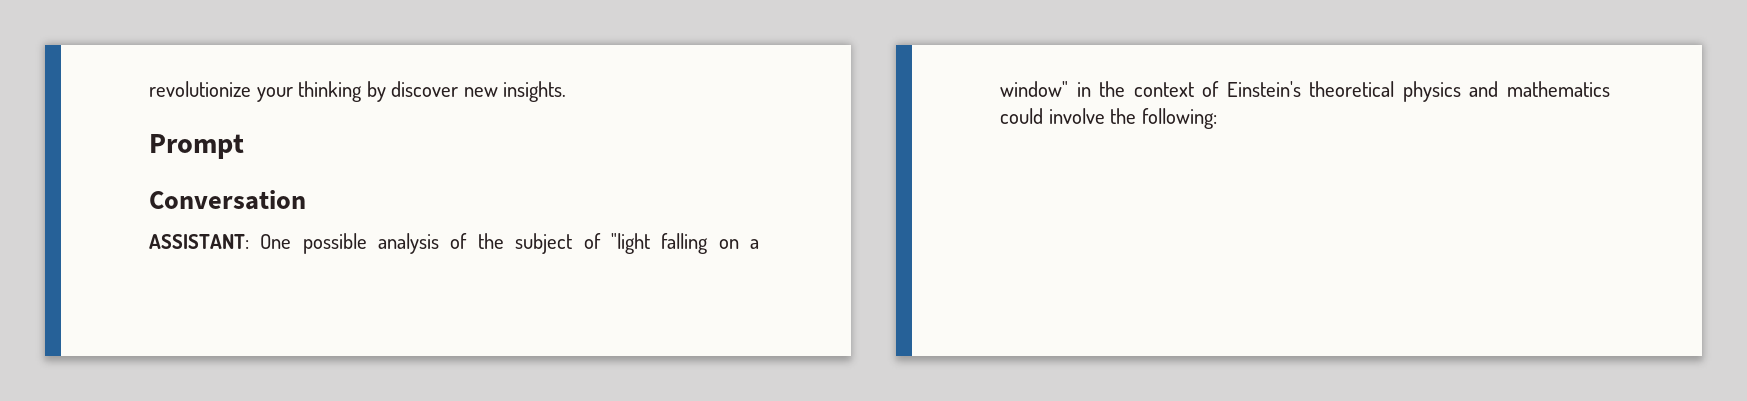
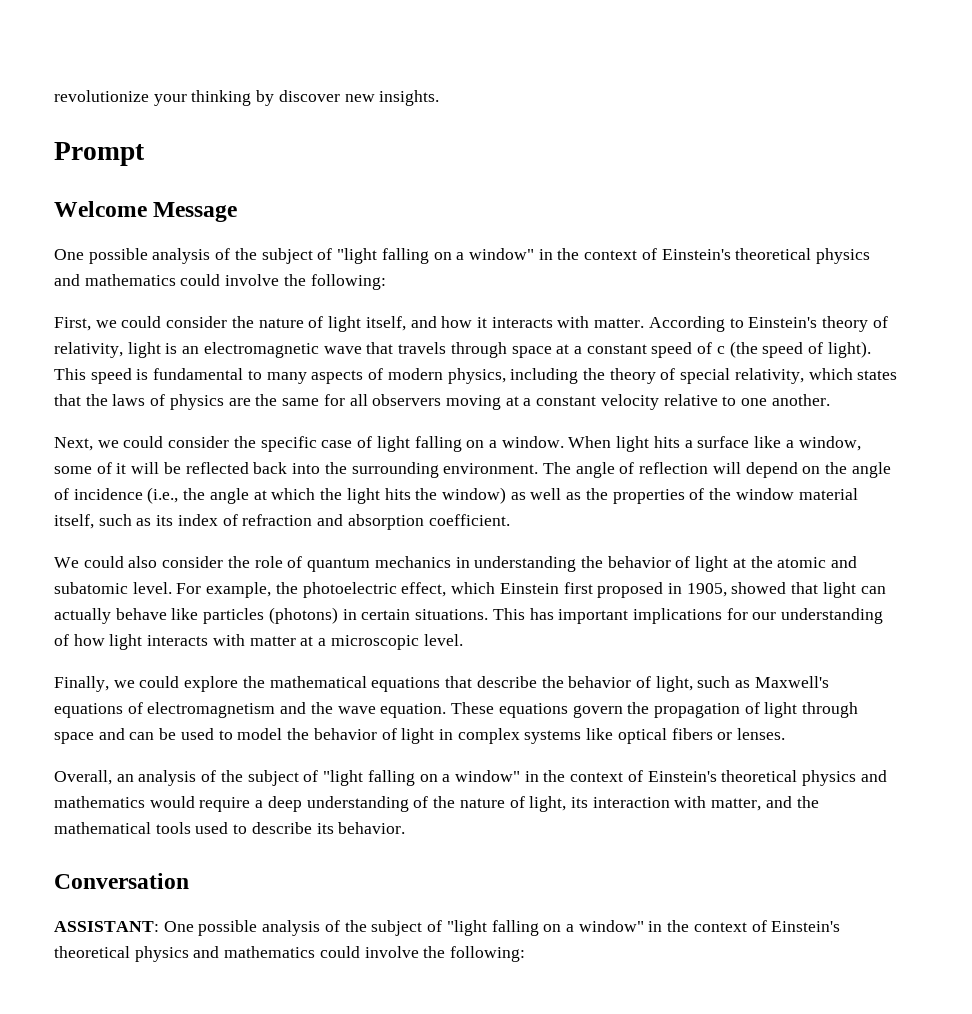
(244, 146) none -> [54,201,238,222] [54,248,871,264] [54,274,386,290] [54,316,888,332] [54,341,871,358] [54,368,898,384] [54,394,830,410] [54,436,861,452] [54,462,891,478] [54,487,858,504] [54,514,510,530] [54,556,858,572] [54,582,886,598] [54,607,884,624] [54,634,463,650] [54,676,829,692] [54,702,859,718] [54,728,786,744] [54,770,887,786] [54,796,819,812] [54,822,406,834] // Welcome Message // One possible analysis of the subject of "light falling on a window" in the context of Einstein's theoretical physics and mathematics could involve the following: // First, we could consider the nature of light itself, and how it interacts with matter. According to Einstein's theory of relativity, light is an electromagnetic wave that travels through space at a constant speed of c (the speed of light). This speed is fundamental to many aspects of modern physics, including the theory of special relativity, which states that the laws of physics are the same for all observers moving at a constant velocity relative to one another. // Next, we could consider the specific case of light falling on a window. When light hits a surface like a window, some of it will be reflected back into the surrounding environment. The angle of reflection will depend on the angle of incidence (i.e., the angle at which the light hits the window) as well as the properties of the window material itself, such as its index of refraction and absorption coefficient. // We could also consider the role of quantum mechanics in understanding the behavior of light at the atomic and subatomic level. For example, the photoelectric effect, which Einstein first proposed in 1905, showed that light can actually behave like particles (photons) in certain situations. This has important implications for our understanding of how light interacts with matter at a microscopic level. // Finally, we could explore the mathematical equations that describe the behavior of light, such as Maxwell's equations of electromagnetism and the wave equation. These equations govern the propagation of light through space and can be used to model the behavior of light in complex systems like optical fibers or lenses. // Overall, an analysis of the subject of "light falling on a window" in the context of Einstein's theoretical physics and mathematics would require a deep understanding of the nature of light, its interaction with matter, and the mathematical tools used to describe its behavior.

